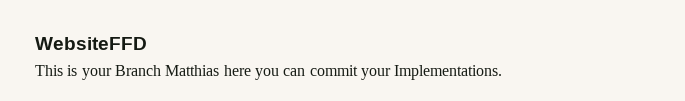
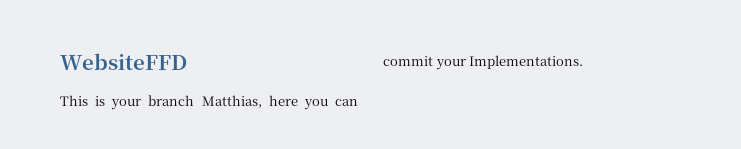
[114,65,220,76] Branch Matthias -> [148,95,262,108] branch Matthias,

